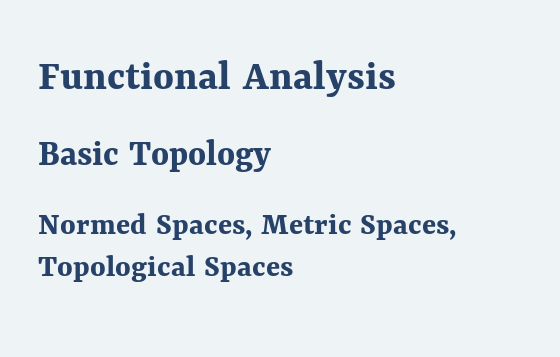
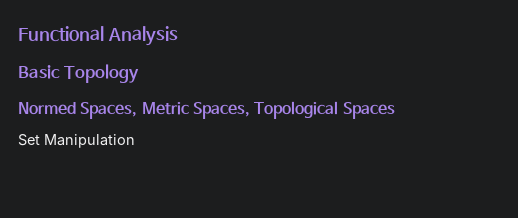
(293, 269) none -> [18,134,135,148] // Set Manipulation

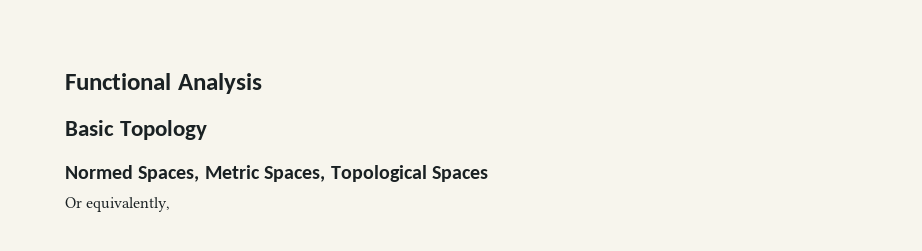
[18,134,135,148] Set Manipulation -> [65,197,171,212] Or equivalently,

